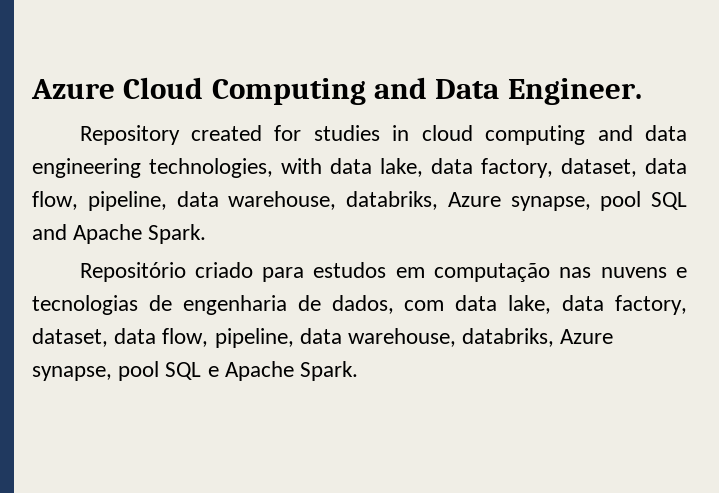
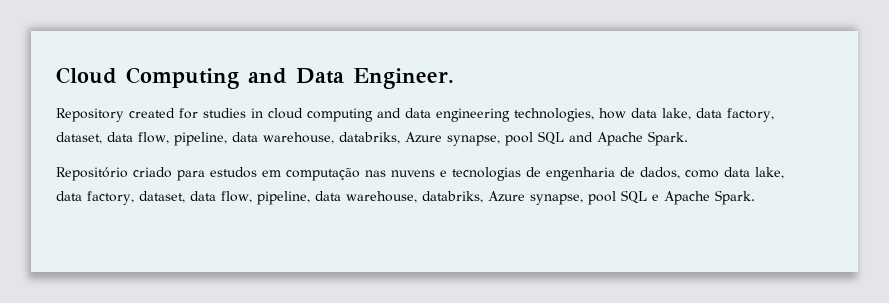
[31,79,115,99] Azure -> (56, 75) none
[281,158,322,174] with -> [599,108,626,119] how
[404,300,445,311] com -> [685,170,719,178] como

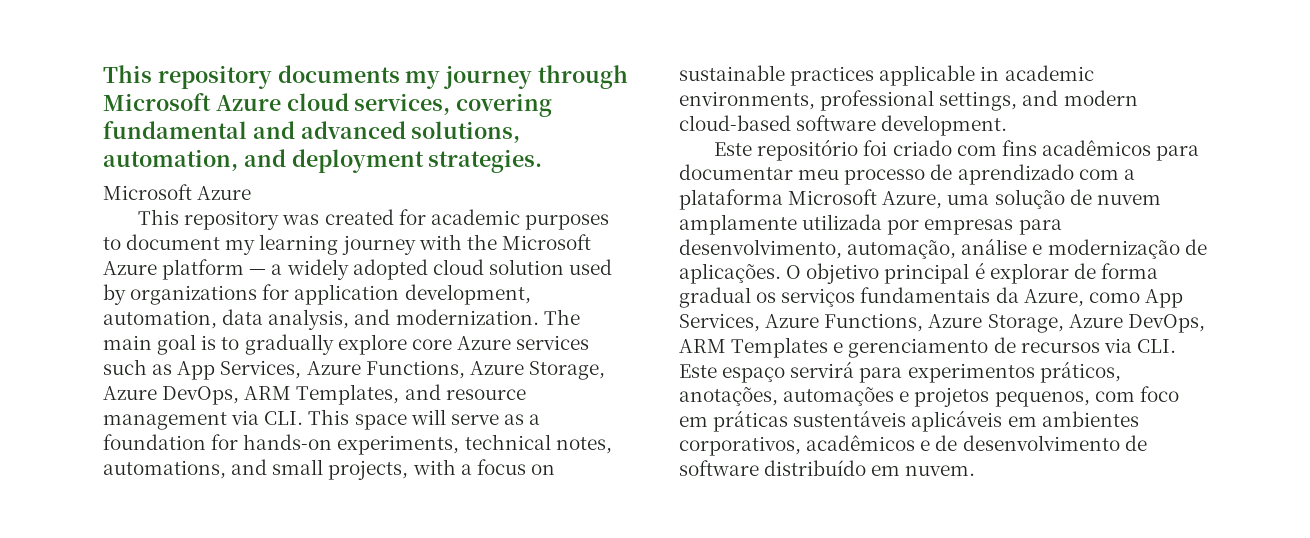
[56,67,454,89] [56,108,774,122] [56,131,688,146] [56,167,784,181] [56,190,755,205] Cloud Computing and Data Engineer. // Repository created for studies in cloud computing and data engineering technologies, how data lake, data factory, dataset, data flow, pipeline, data warehouse, databriks, Azure synapse, pool SQL and Apache Spark. // Repositório criado para estudos em computação nas nuvens e tecnologias de engenharia de dados, como data lake, data factory, dataset, data flow, pipeline, data warehouse, databriks, Azure synapse, pool SQL e Apache Spark. -> [103,65,629,89] [103,93,553,117] [103,121,521,143] [103,149,543,173] [103,184,252,200] [138,209,609,230] [103,234,591,255] [103,259,613,280] [103,284,531,305] [103,309,580,330] [103,334,590,355] [103,359,605,380] [103,384,526,405] [103,409,541,430] [103,434,612,455] [103,459,555,480] [679,65,1094,86] [679,90,1138,111] [679,115,1008,136] [714,139,1200,161] [679,164,1135,185] [679,189,1161,210] [679,214,1062,235] [679,238,1207,259] [679,262,1158,284] [679,287,1183,308] [679,313,1205,333] [679,337,1176,358] [679,361,1121,383] [679,386,1179,407] [679,410,1139,432] [679,435,1147,456] [679,460,976,476] This repository documents my journey through Microsoft Azure cloud services, covering fundamental and advanced solutions, automation, and deployment strategies. // Microsoft Azure // This repository was created for academic purposes to document my learning journey with the Microsoft Azure platform — a widely adopted cloud solution used by organizations for application development, automation, data analysis, and modernization. The main goal is to gradually explore core Azure services such as App Services, Azure Functions, Azure Storage, Azure DevOps, ARM Templates, and resource management via CLI. This space will serve as a foundation for hands-on experiments, technical notes, automations, and small projects, with a focus on sustainable practices applicable in academic environments, professional settings, and modern cloud-based software development. // Este repositório foi criado com fins acadêmicos para documentar meu processo de aprendizado com a plataforma Microsoft Azure, uma solução de nuvem amplamente utilizada por empresas para desenvolvimento, automação, análise e modernização de aplicações. O objetivo principal é explorar de forma gradual os serviços fundamentais da Azure, como App Services, Azure Functions, Azure Storage, Azure DevOps, ARM Templates e gerenciamento de recursos via CLI. Este espaço servirá para experimentos práticos, anotações, automações e projetos pequenos, com foco em práticas sustentáveis aplicáveis em ambientes corporativos, acadêmicos e de desenvolvimento de software distribuído em nuvem.

